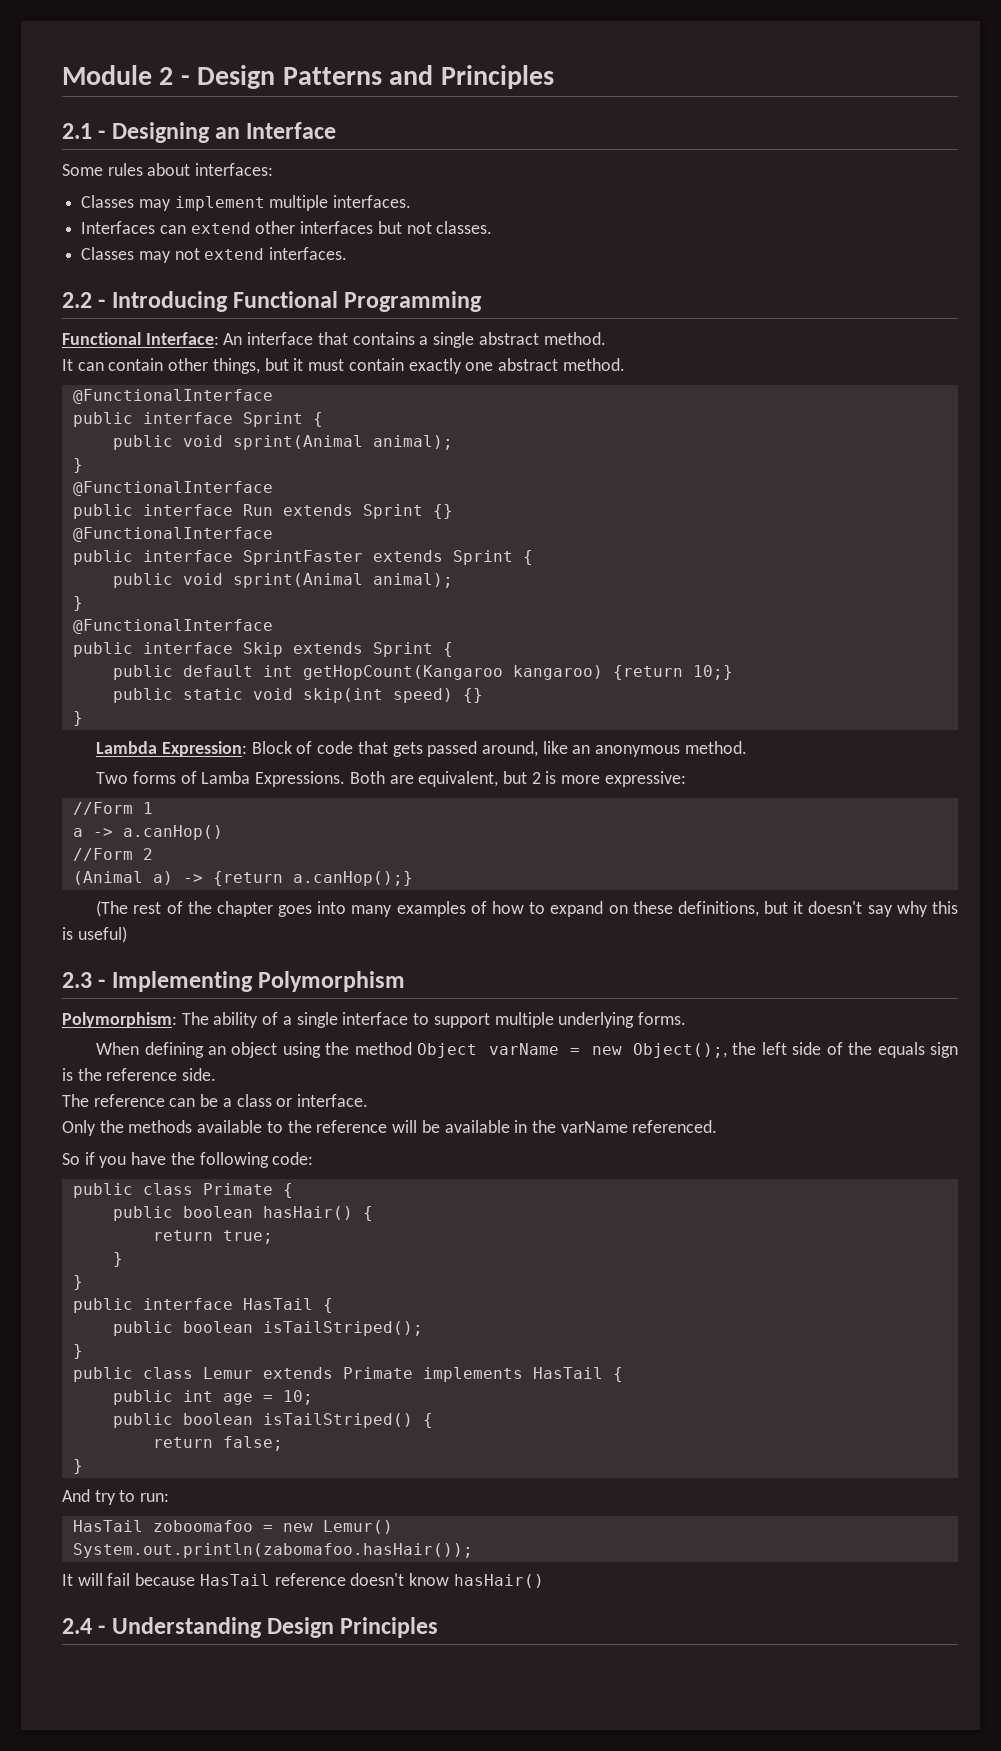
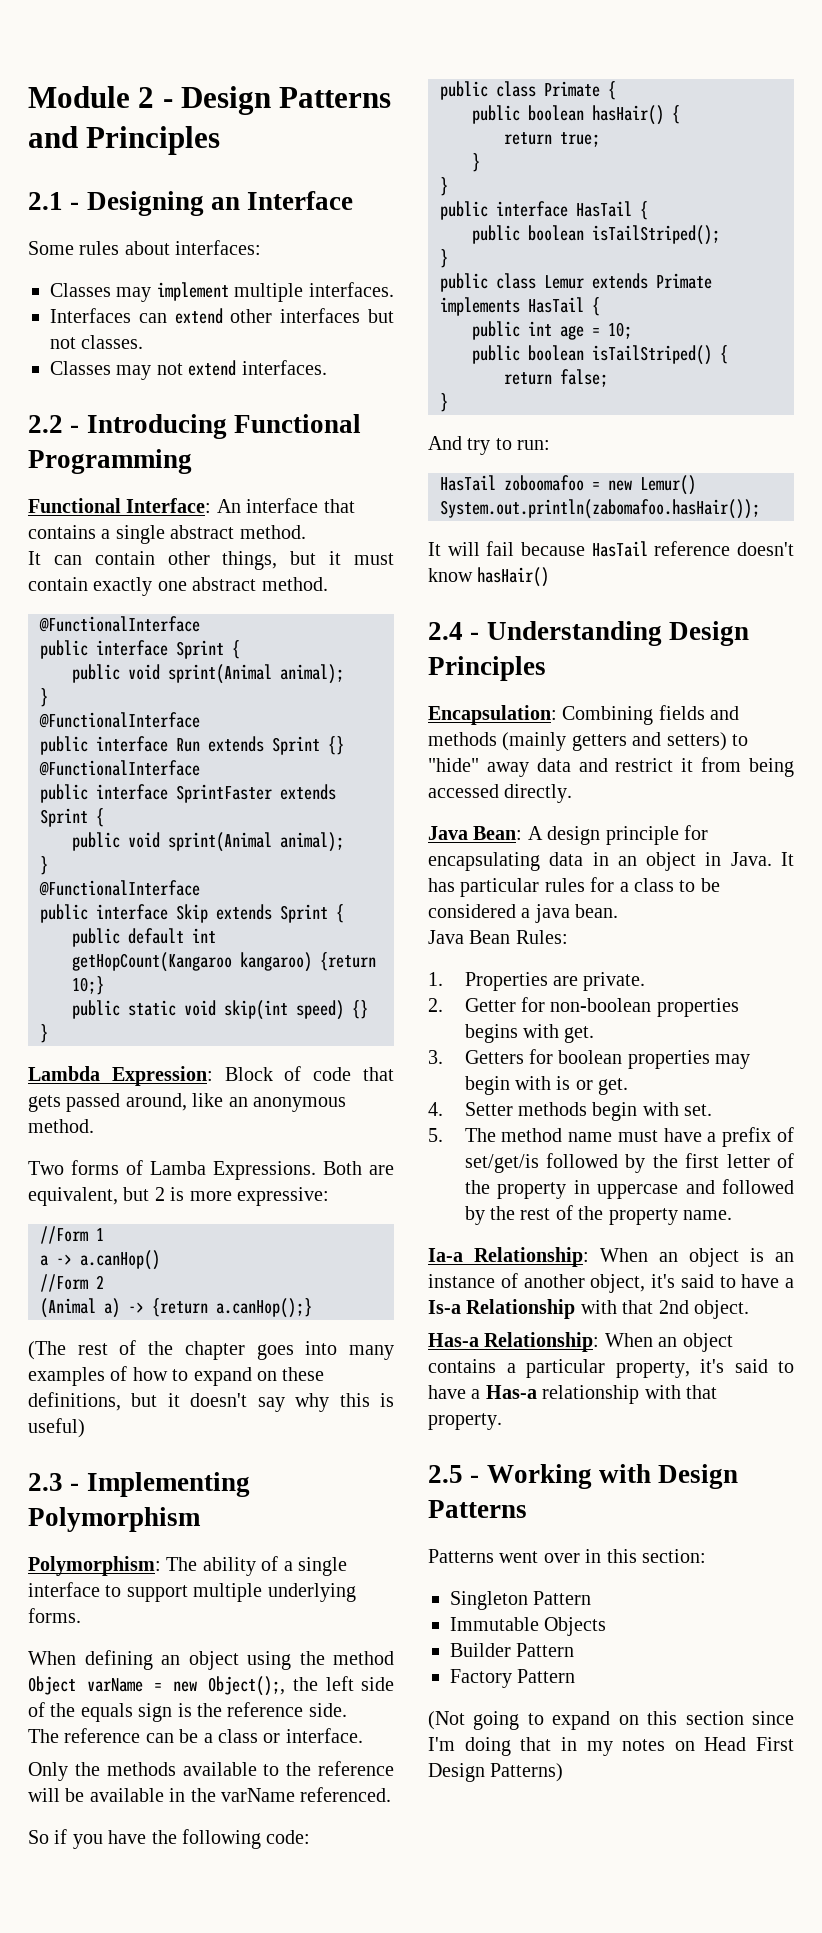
(439, 1627) none -> [428,705,740,725] [428,732,748,751] [428,757,794,777] [428,784,573,803] [428,825,708,845] [428,852,794,871] [428,877,720,897] [428,904,619,923] [428,930,568,944] [428,972,646,991] [428,997,739,1017] [464,1024,595,1043] [428,1049,751,1069] [464,1076,629,1095] [428,1102,713,1121] [428,1127,794,1147] [464,1153,795,1173] [464,1179,794,1199] [464,1205,732,1225] [428,1247,794,1267] [428,1273,794,1293] [428,1299,749,1319] [428,1332,733,1352] [428,1359,794,1378] [428,1385,717,1404] [428,1413,502,1430] [428,1464,739,1489] [428,1500,527,1518] [428,1549,706,1563] [450,1591,592,1610] [450,1617,607,1636] [450,1643,575,1657] [450,1669,576,1688] [428,1711,794,1730] [428,1737,794,1756] [428,1763,564,1782] // Encapsulation: Combining fields and methods (mainly getters and setters) to "hide" away data and restrict it from being accessed directly. // Java Bean: A design principle for encapsulating data in an object in Java. It has particular rules for a class to be considered a java bean. // Java Bean Rules: // 1. Properties are private. // 2. Getter for non-boolean properties begins with get. // 3. Getters for boolean properties may begin with is or get. // 4. Setter methods begin with set. // 5. The method name must have a prefix of set/get/is followed by the first letter of the property in uppercase and followed by the rest of the property name. // Ia-a Relationship: When an object is an instance of another object, it's said to have a Is-a Relationship with that 2nd object. // Has-a Relationship: When an object contains a particular property, it's said to have a Has-a relationship with that property. // 2.5 - Working with Design Patterns // Patterns went over in this section: // Singleton Pattern // Immutable Objects // Builder Pattern // Factory Pattern // (Not going to expand on this section since I'm doing that in my notes on Head First Design Patterns)

